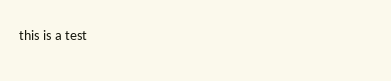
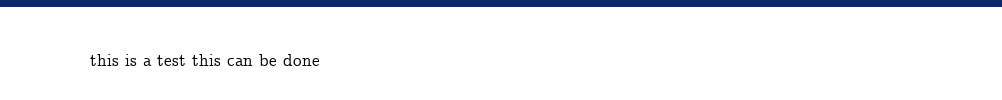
(88, 35) none -> [192,54,320,66] this can be done

